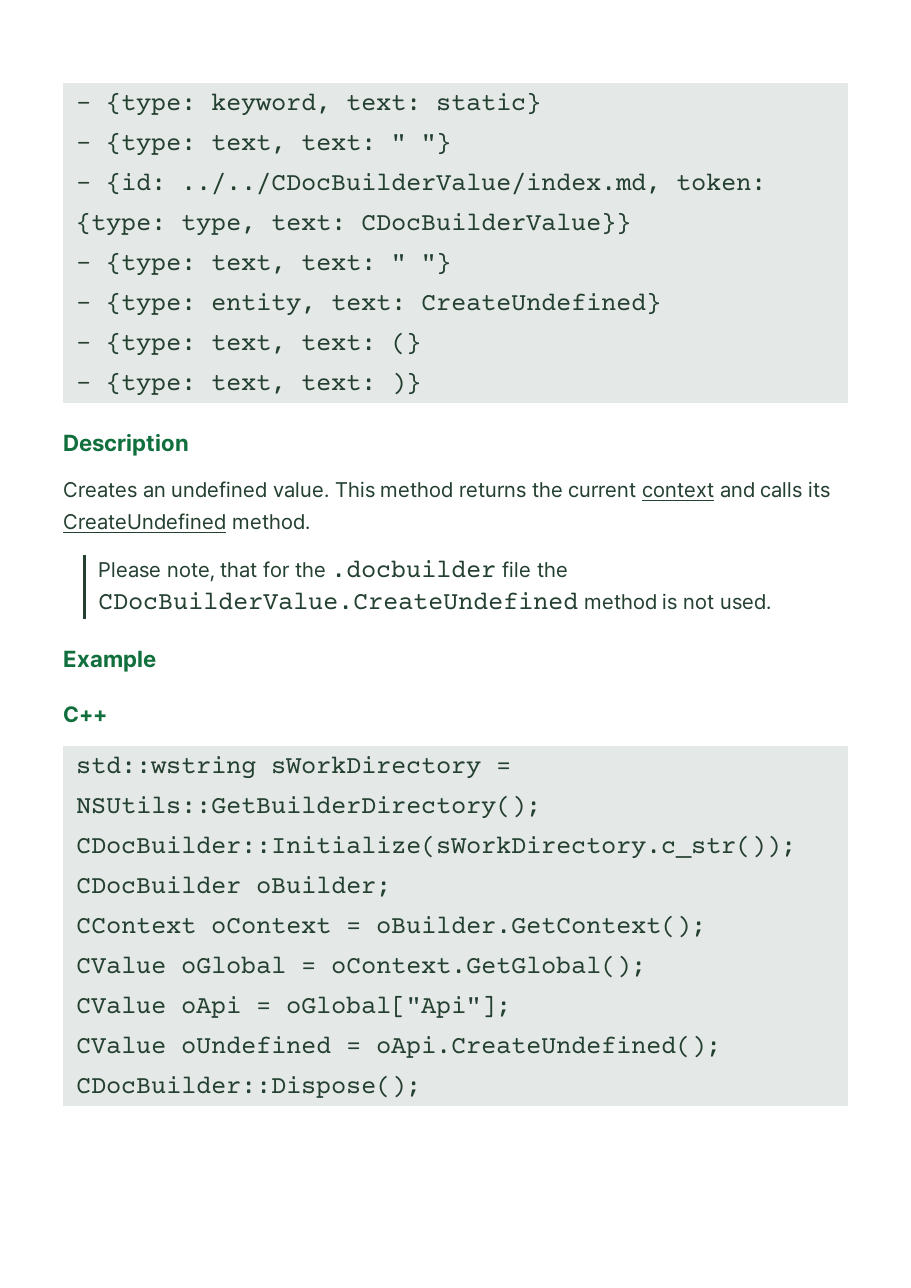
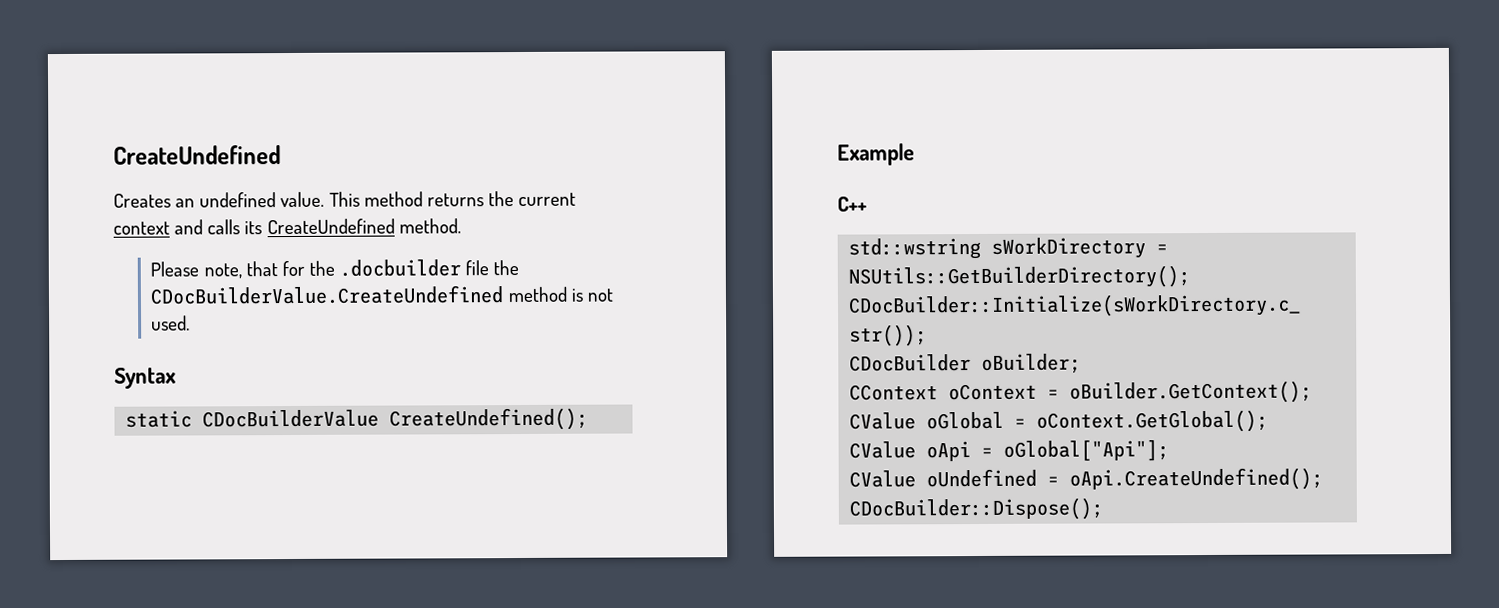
[75,92,541,116] [75,132,451,156] [75,172,766,195] [75,212,631,236] [75,252,451,276] [75,292,661,316] [75,332,421,356] [75,372,421,396] [63,433,189,456] - {type: keyword, text: static} // - {type: text, text: " "} // - {id: ../../CDocBuilderValue/index.md, token: {type: type, text: CDocBuilderValue}} // - {type: text, text: " "} // - {type: entity, text: CreateUndefined} // - {type: text, text: (} // - {type: text, text: )} // Description -> [113,145,281,165] CreateUndefined
(771, 602) none -> [114,367,176,389] [125,407,589,431] // Syntax // static CDocBuilderValue CreateUndefined();

